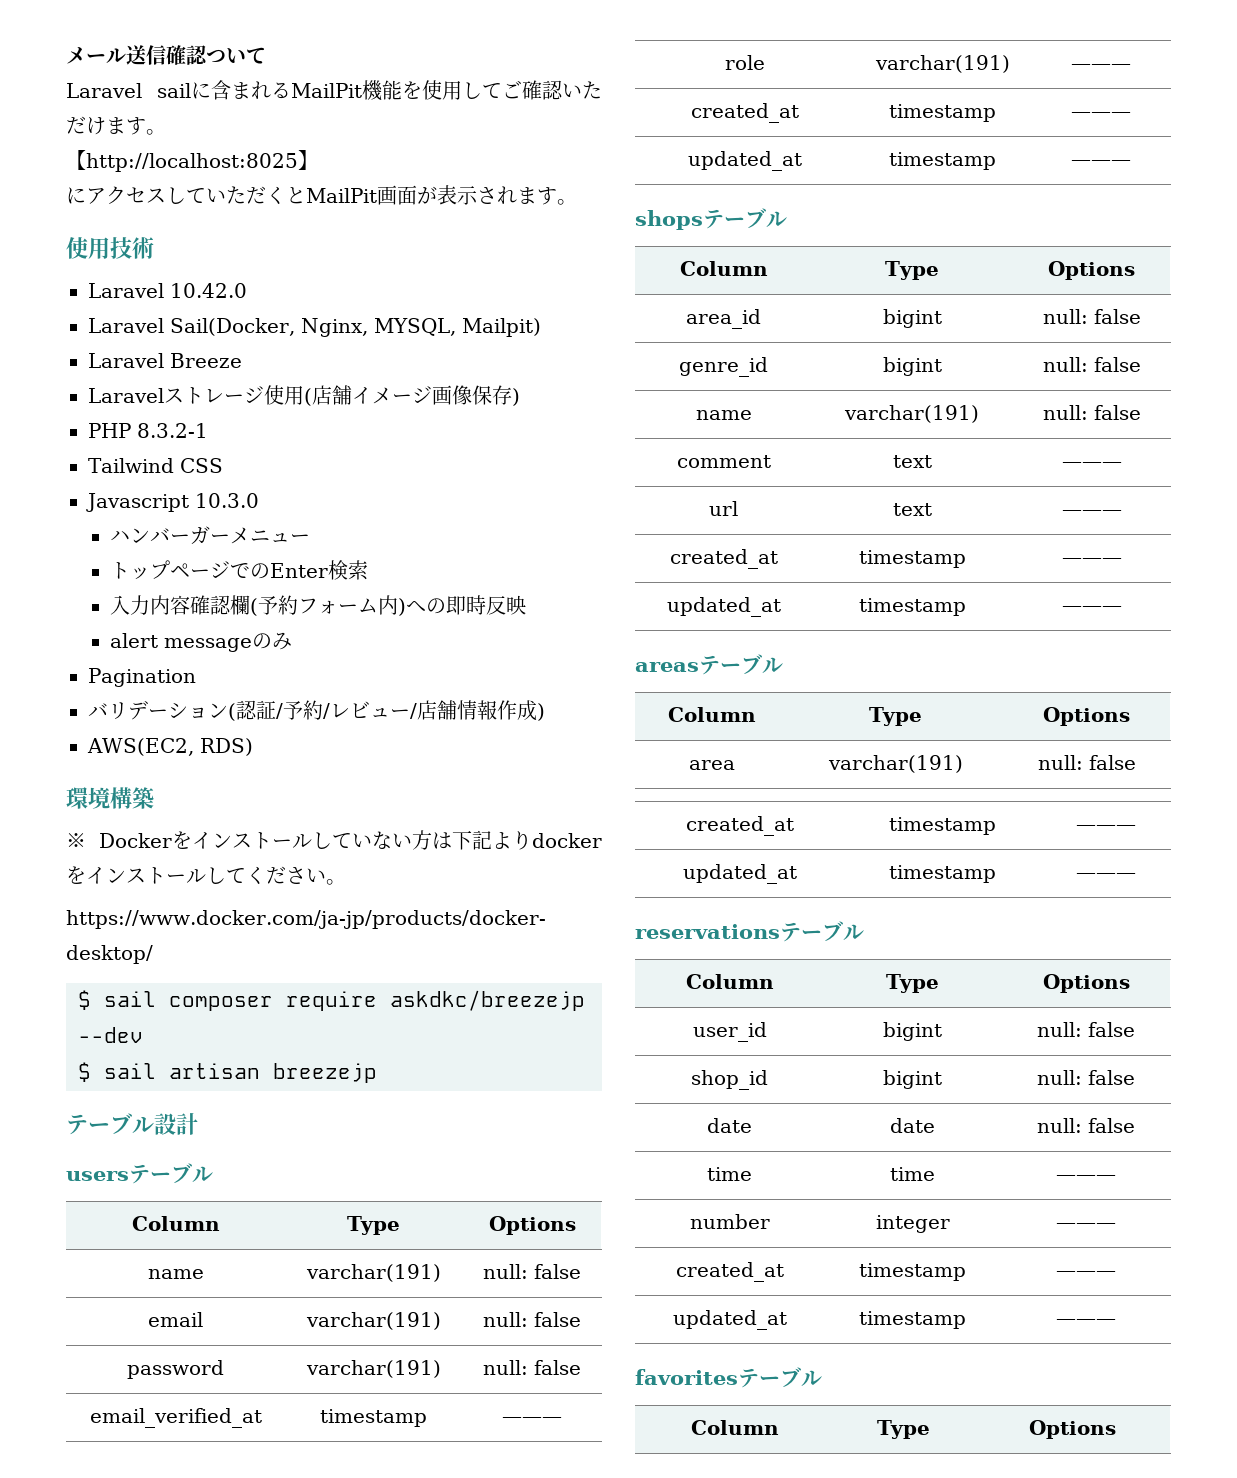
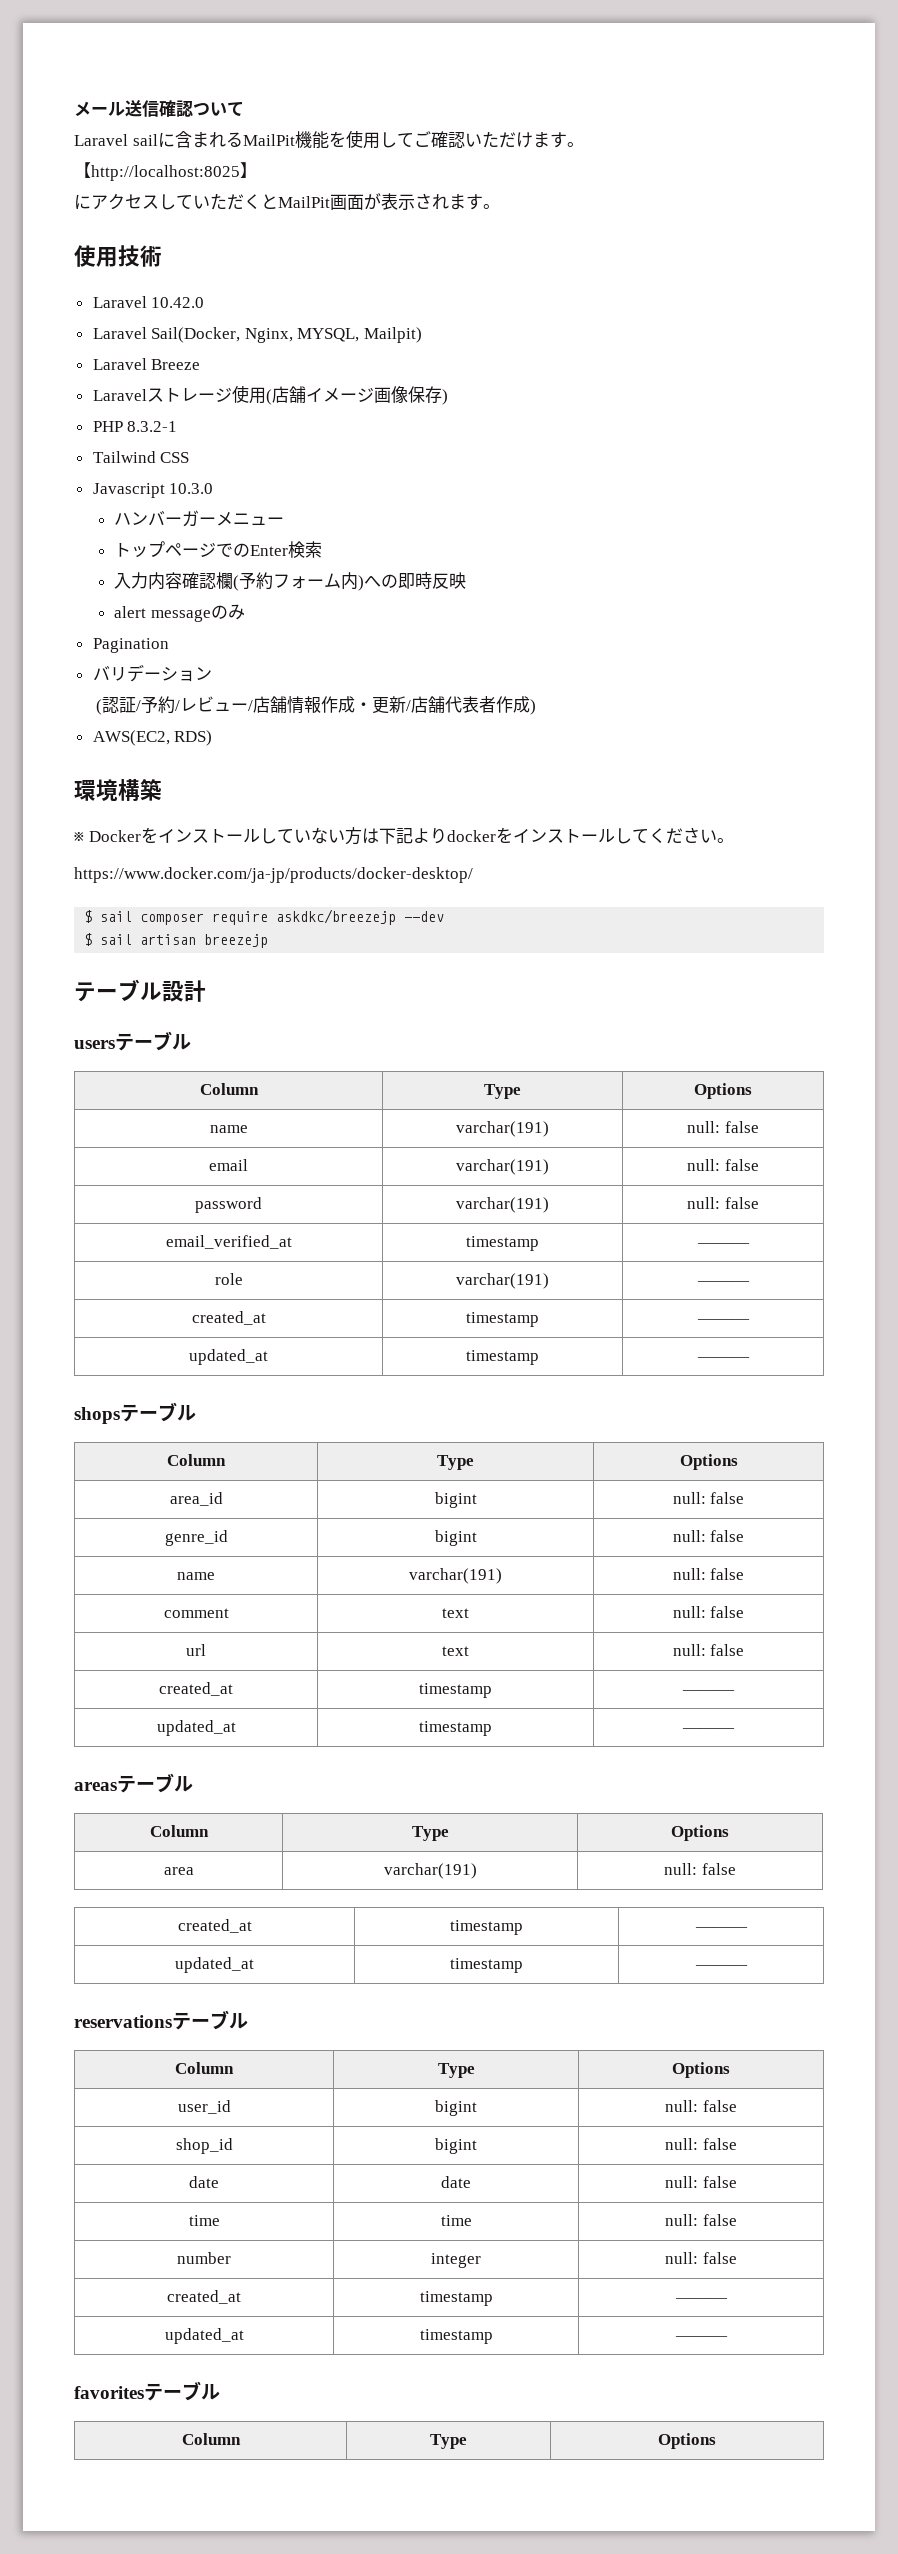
(228, 710) none -> (212, 673) //
(537, 710) none -> [354,696,530,714] ・更新/店舗代表者作成
[1061,462,1122,468] ——— -> [672,1606,745,1618] null: false
[1061,510,1122,516] ——— -> [672,1644,745,1656] null: false
[1056,1175,1116,1181] ——— -> [665,2214,737,2226] null: false
[1056,1223,1116,1229] ——— -> [665,2252,737,2264] null: false

